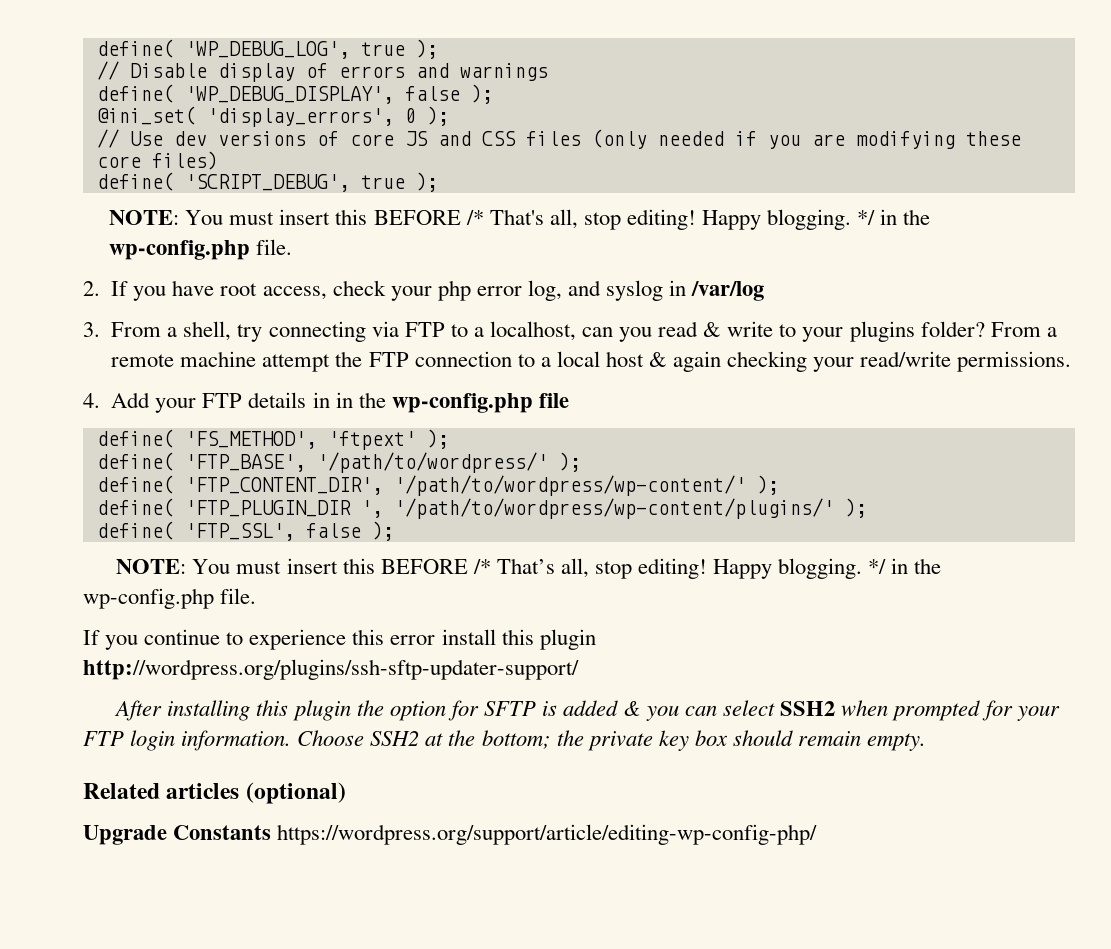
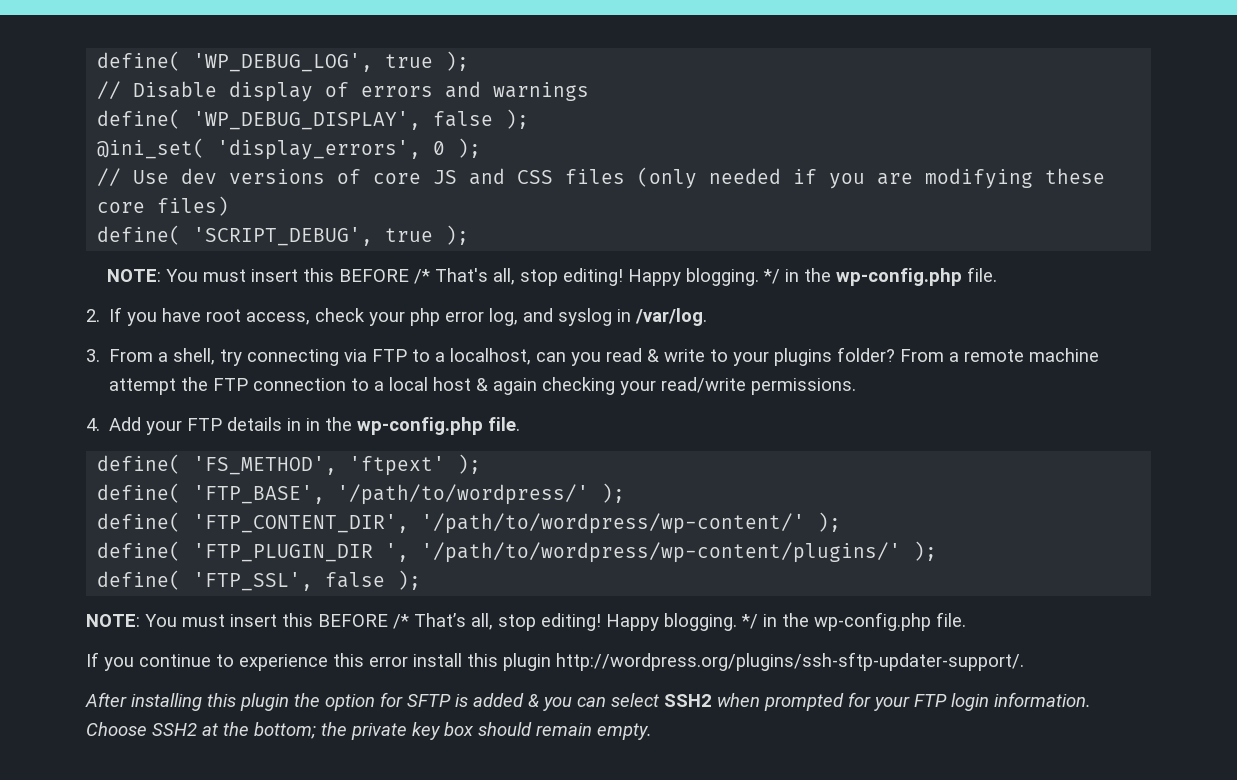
[691,281,765,301] /var/log -> [635,308,708,326] /var/log.
[538,393,569,408] file -> [488,417,521,431] file.
[83,659,579,680] http://wordpress.org/plugins/ssh-sftp-updater-support/ -> [556,652,1024,671] http://wordpress.org/plugins/ssh-sftp-updater-support/.
[83,782,346,804] [83,824,818,845] // Related articles (optional) // Upgrade Constants https://wordpress.org/support/article/editing-wp-config-php/ -> (652, 731) none

